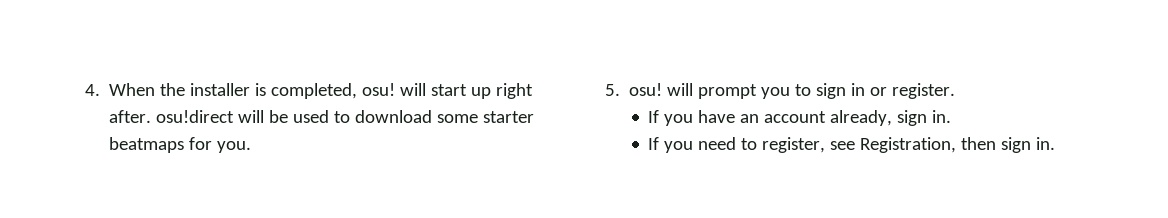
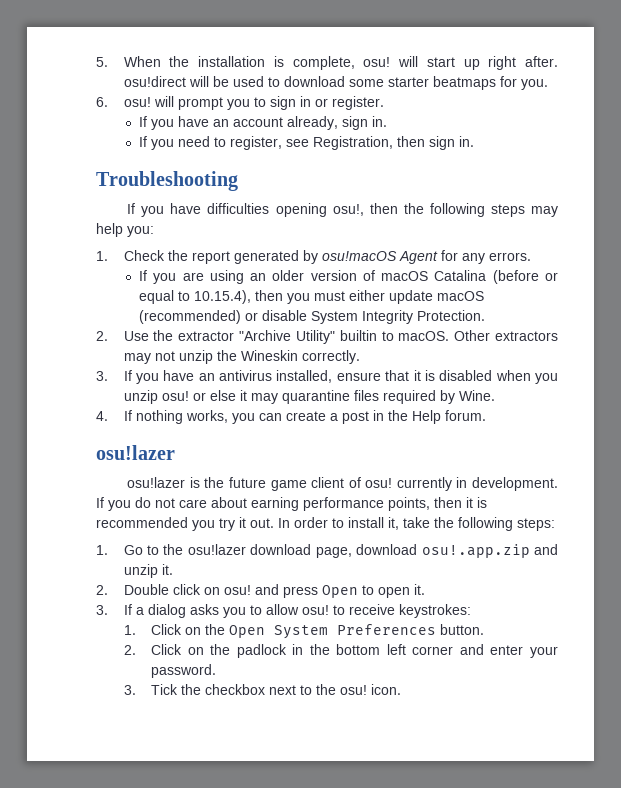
[85,84,100,96] 4. -> [96,57,108,67] 5.
[190,83,358,99] installer is completed, -> [198,56,355,70] installation is complete,
[605,84,620,96] 5. -> [96,97,108,107] 6.
(1056, 143) none -> [96,171,238,191] [127,203,558,217] [96,223,154,237] [96,250,531,264] [138,270,559,284] [138,290,484,304] [138,310,485,324] [96,330,558,344] [123,350,360,364] [96,370,558,384] [123,390,495,404] [96,410,486,424] [96,445,175,460] [127,477,558,491] [96,497,487,511] [96,517,555,531] [96,544,558,558] [123,564,173,578] [96,584,425,598] [96,604,471,618] [123,624,485,639] [123,644,558,658] [151,664,217,678] [123,684,402,695] // Troubleshooting // If you have difficulties opening osu!, then the following steps may help you: // 1. Check the report generated by osu!macOS Agent for any errors. // If you are using an older version of macOS Catalina (before or equal to 10.15.4), then you must either update macOS (recommended) or disable System Integrity Protection. // 2. Use the extractor "Archive Utility" builtin to macOS. Other extractors may not unzip the Wineskin correctly. // 3. If you have an antivirus installed, ensure that it is disabled when you unzip osu! or else it may quarantine files required by Wine. // 4. If nothing works, you can create a post in the Help forum. // osu!lazer // osu!lazer is the future game client of osu! currently in development. If you do not care about earning performance points, then it is recommended you try it out. In order to install it, take the following steps: // 1. Go to the osu!lazer download page, download osu!.app.zip and unzip it. // 2. Double click on osu! and press Open to open it. // 3. If a dialog asks you to allow osu! to receive keystrokes: // 1. Click on the Open System Preferences button. // 2. Click on the padlock in the bottom left corner and enter your password. // 3. Tick the checkbox next to the osu! icon.

